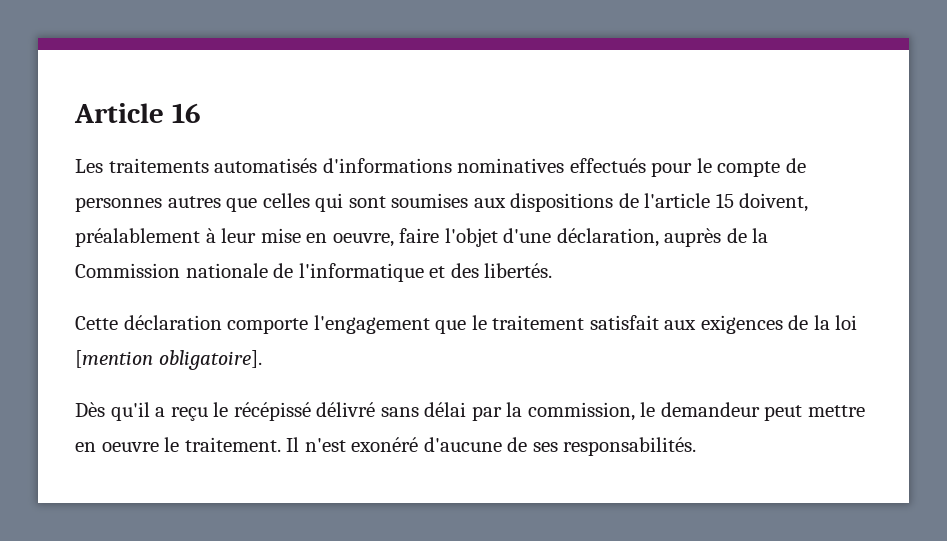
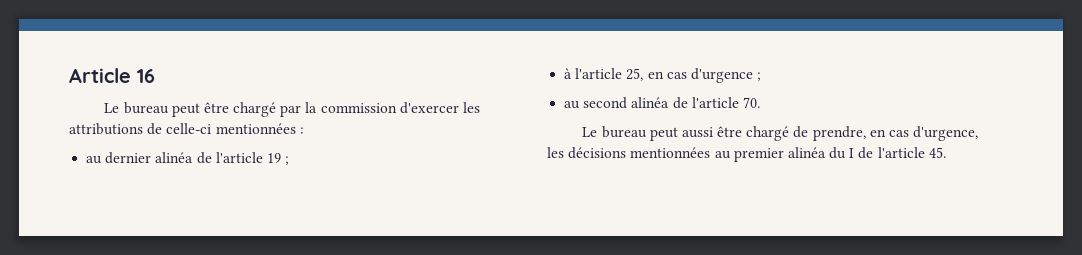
[75,158,806,177] [75,193,809,212] [75,228,769,247] [75,263,553,282] [75,315,858,334] [75,350,262,370] [75,402,866,421] [75,437,697,456] Les traitements automatisés d'informations nominatives effectués pour le compte de personnes autres que celles qui sont soumises aux dispositions de l'article 15 doivent, préalablement à leur mise en oeuvre, faire l'objet d'une déclaration, auprès de la Commission nationale de l'informatique et des libertés. // Cette déclaration comporte l'engagement que le traitement satisfait aux exigences de la loi [mention obligatoire]. // Dès qu'il a reçu le récépissé délivré sans délai par la commission, le demandeur peut mettre en oeuvre le traitement. Il n'est exonéré d'aucune de ses responsabilités. -> [104,102,481,117] [69,123,304,135] [86,152,290,165] [564,68,762,83] [564,97,760,109] [582,126,979,141] [547,147,946,162] Le bureau peut être chargé par la commission d'exercer les attributions de celle-ci mentionnées : // au dernier alinéa de l'article 19 ; // à l'article 25, en cas d'urgence ; // au second alinéa de l'article 70. // Le bureau peut aussi être chargé de prendre, en cas d'urgence, les décisions mentionnées au premier alinéa du I de l'article 45.

